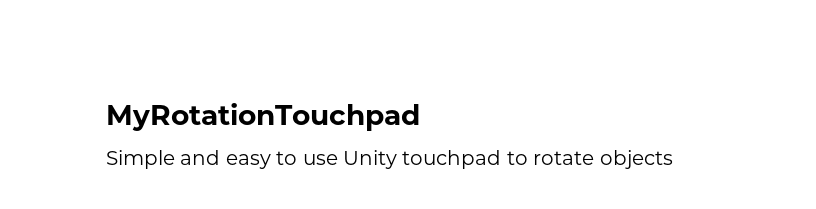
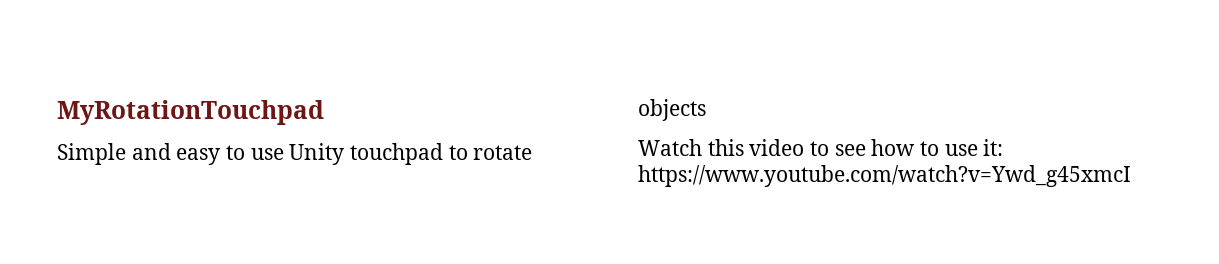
(673, 159) none -> [638,139,1004,156] [638,165,1131,187] // Watch this video to see how to use it: https://www.youtube.com/watch?v=Ywd_g45xmcI

